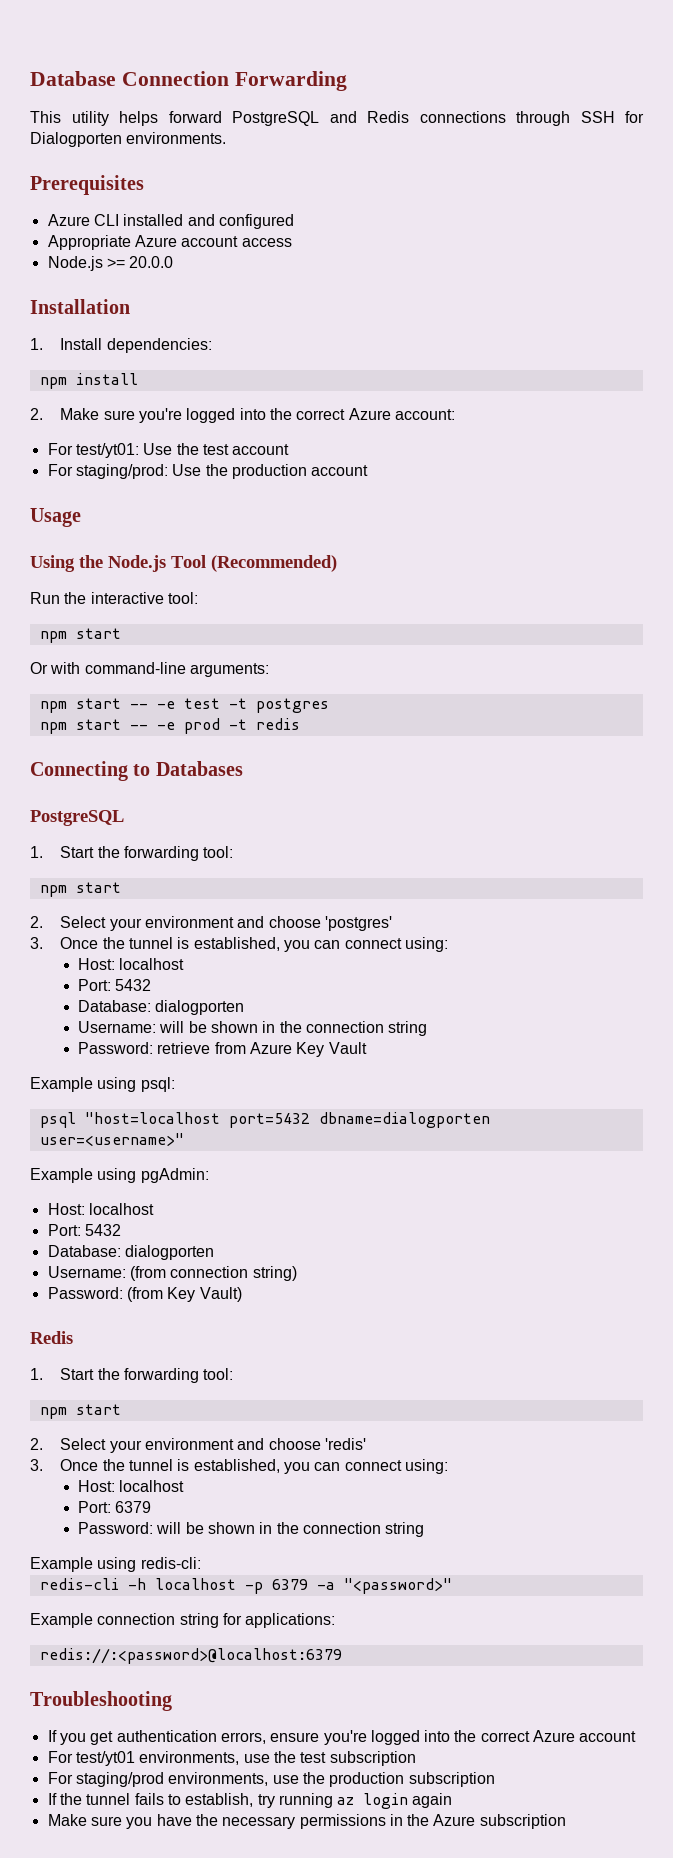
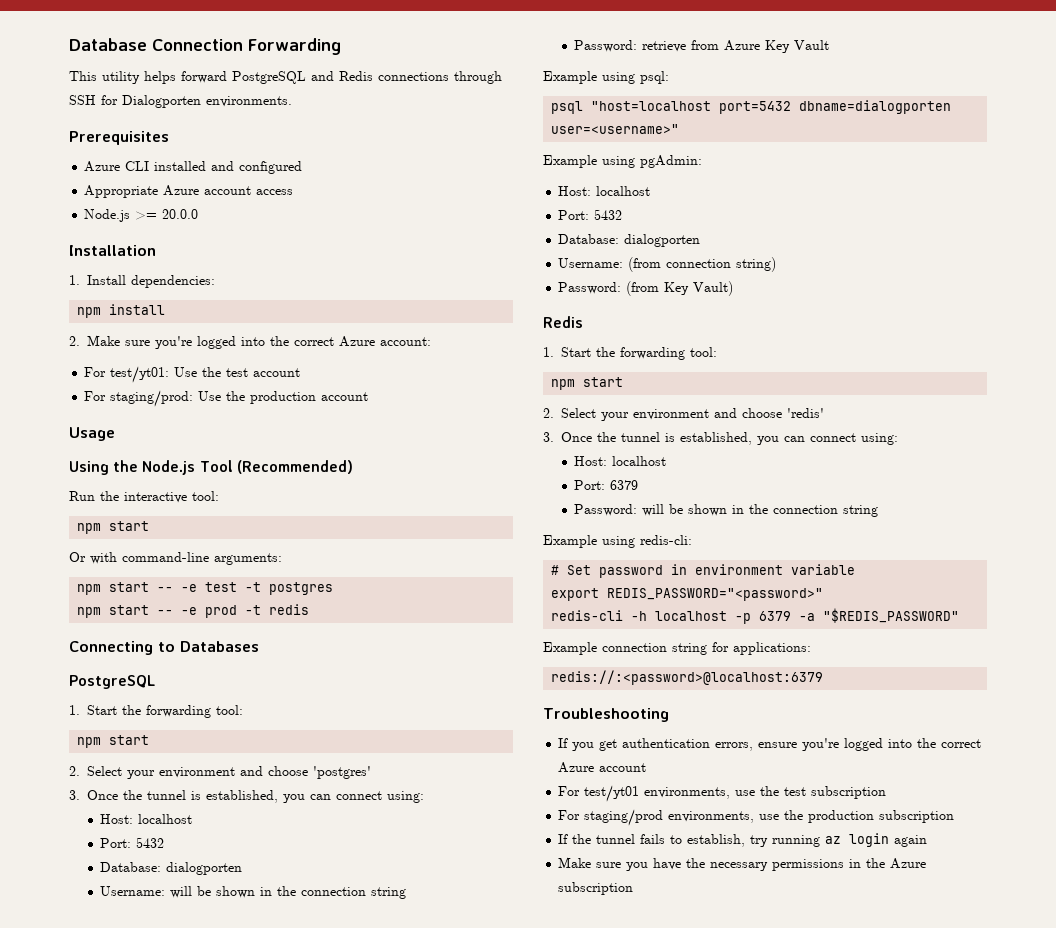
(201, 1563) none -> [551,564,856,578] [551,588,824,601] // # Set password in environment variable // export REDIS_PASSWORD="<password>"
[343,1578,452,1594] "<password>" -> [823,608,960,623] "$REDIS_PASSWORD"

